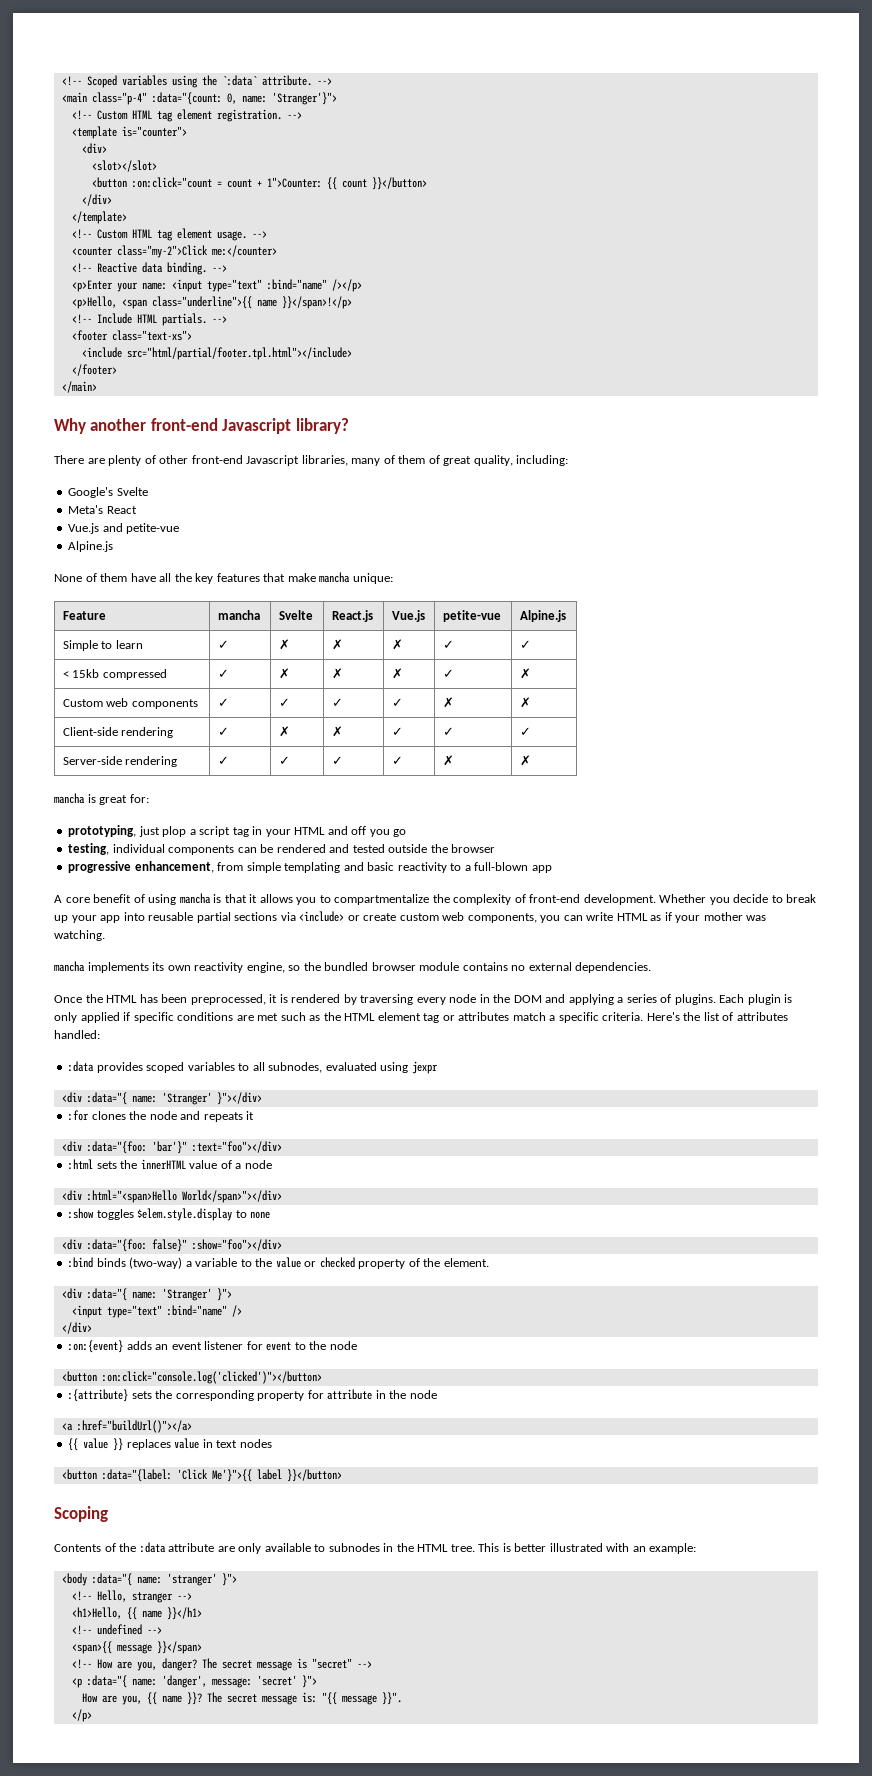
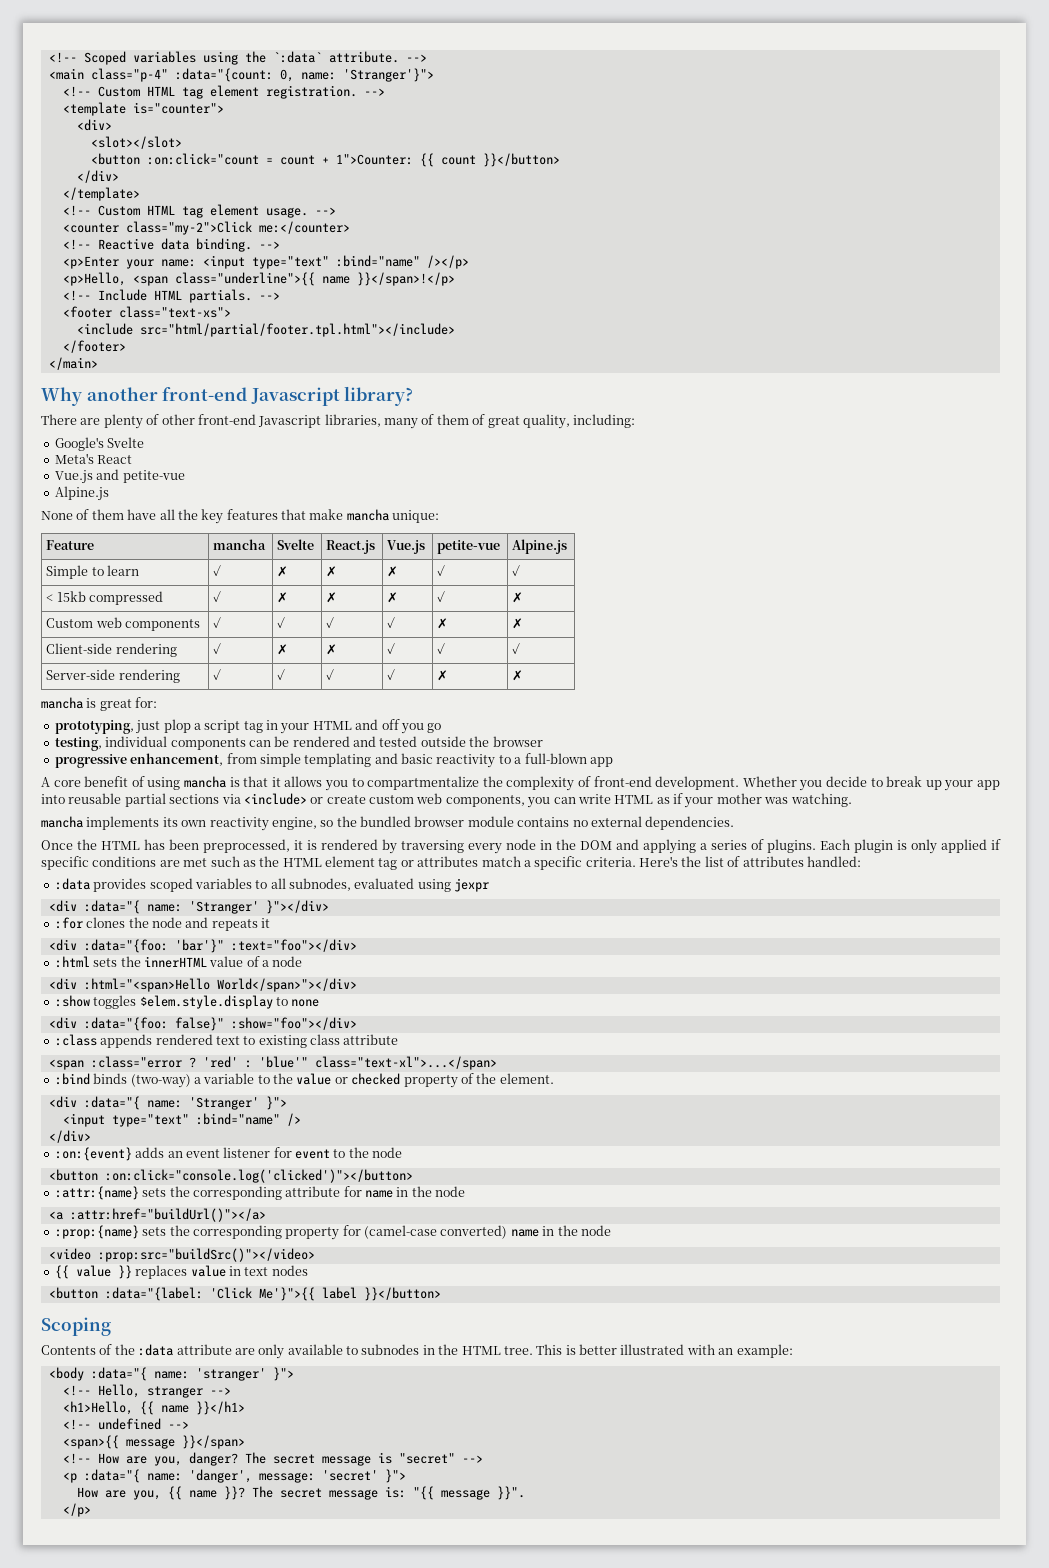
(282, 1245) none -> [54,1034,399,1048] [48,1056,497,1070] // :class appends rendered text to existing class attribute // <span :class="error ? 'red' : 'blue'" class="text-xl">...</span>
[68,1389,129,1402] :{attribute} -> [54,1186,466,1200] [48,1208,266,1222] [54,1225,139,1239] :attr:{name} sets the corresponding attribute for name in the node // <a :attr:href="buildUrl()"></a> // :prop:{name}
[327,1389,437,1400] [61,1420,192,1433] attribute in the node // <a :href="buildUrl()"></a> -> [364,1225,611,1239] [48,1248,315,1262] (camel-case converted) name in the node // <video :prop:src="buildSrc()"></video>

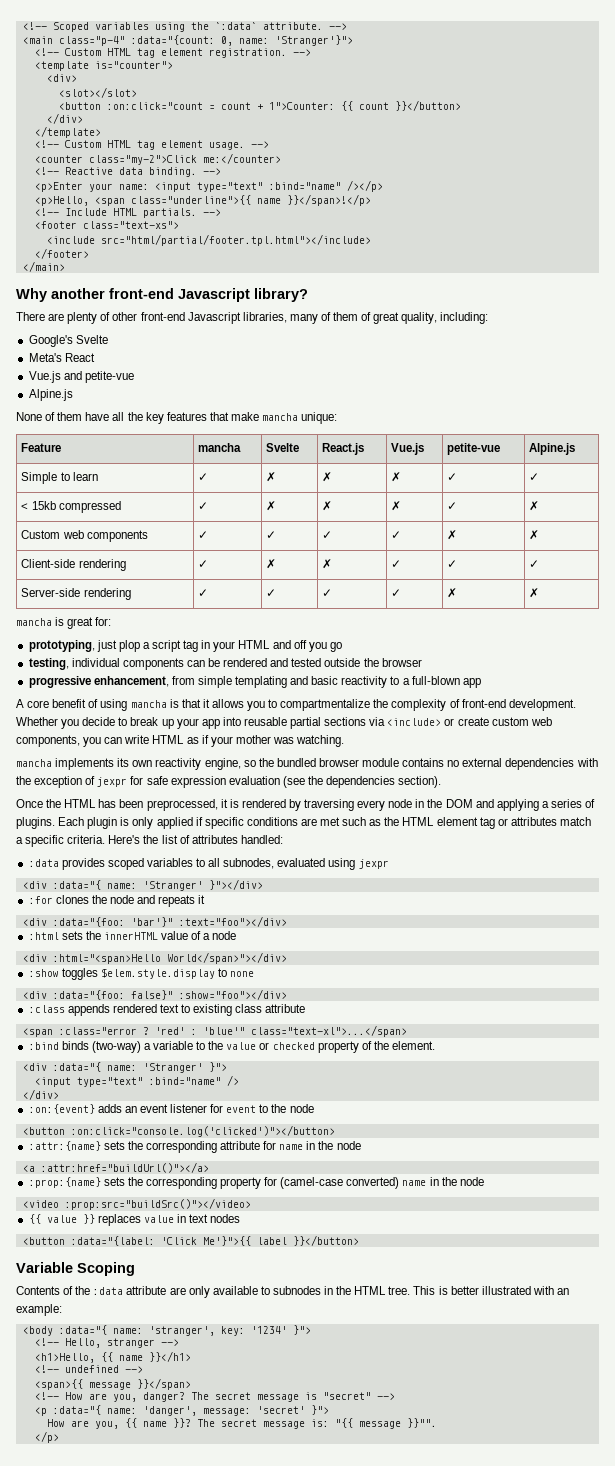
[645,816,735,830] dependencies. -> [505,758,598,770] [16,776,442,788] dependencies with the exception of jexpr for safe expression evaluation (see the dependencies section).
(441, 1294) none -> [16,1262,73,1273] Variable
[195,1368,266,1381] 'stranger' -> [148,1326,287,1336] 'stranger', key: '1234'
[496,1486,525,1500] }}". -> [406,1418,437,1428] }}"".

